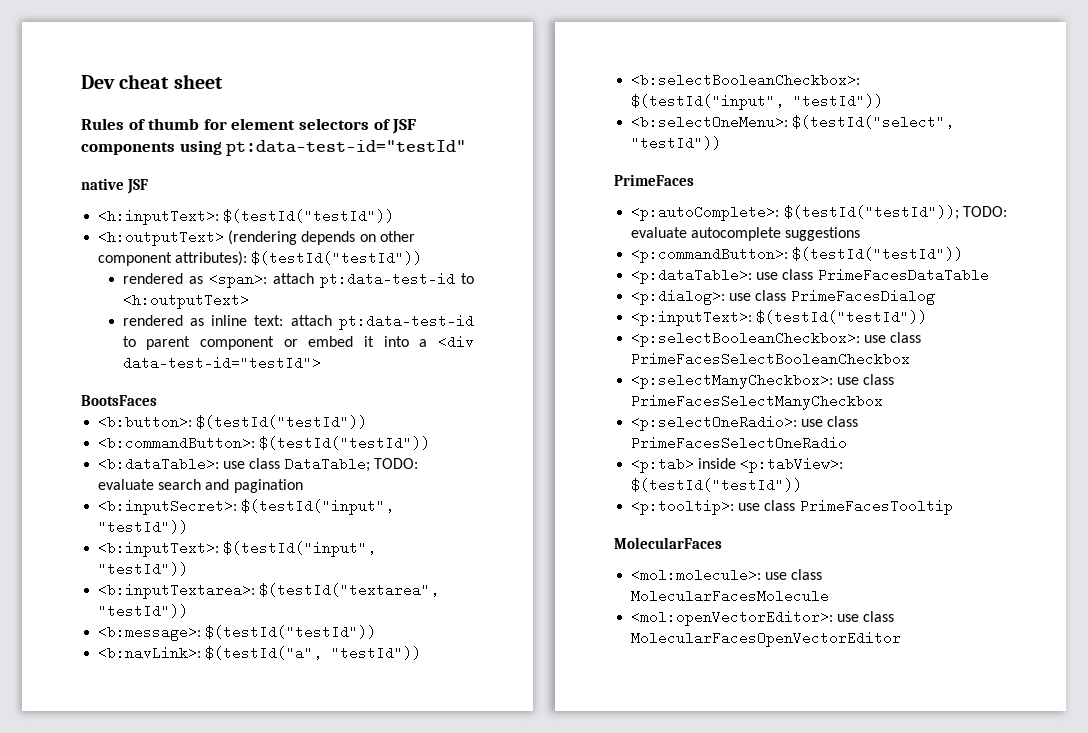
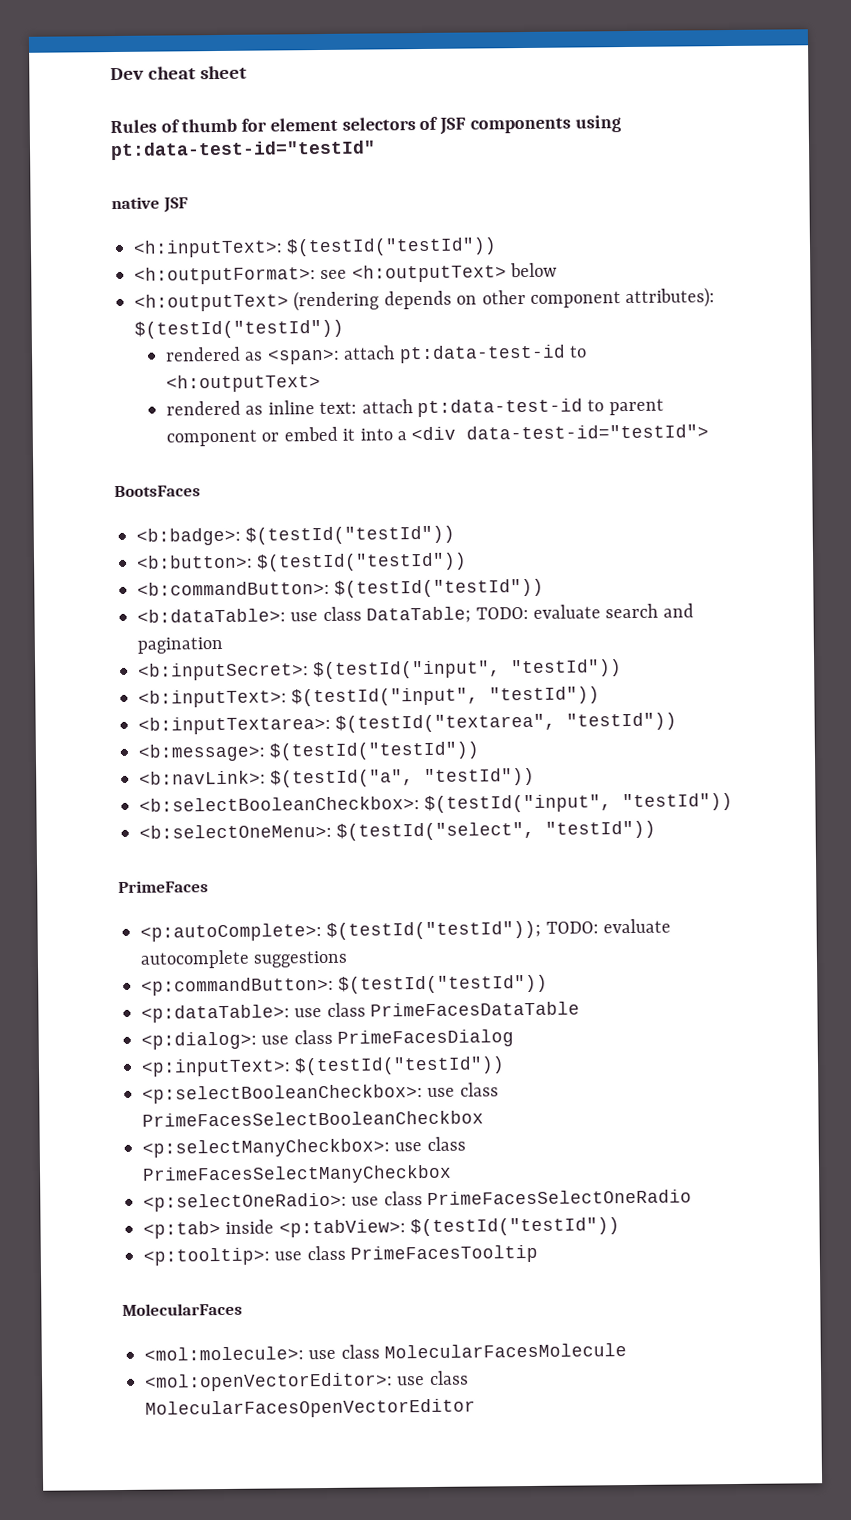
(395, 216) none -> [134,262,558,285] // <h:outputFormat>: see <h:outputText> below
(157, 400) none -> [136,525,456,546] // <b:badge>: $(testId("testId"))

